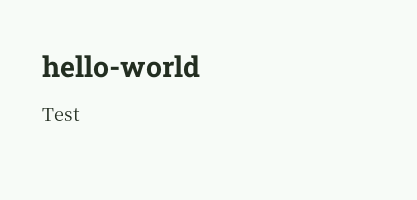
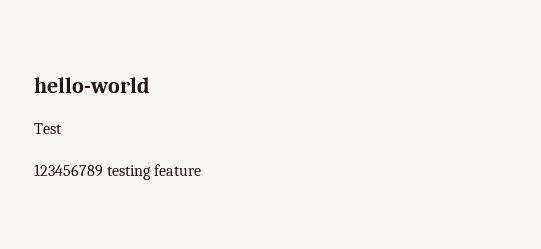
(80, 114) none -> [34,164,202,180] // 123456789 testing feature

